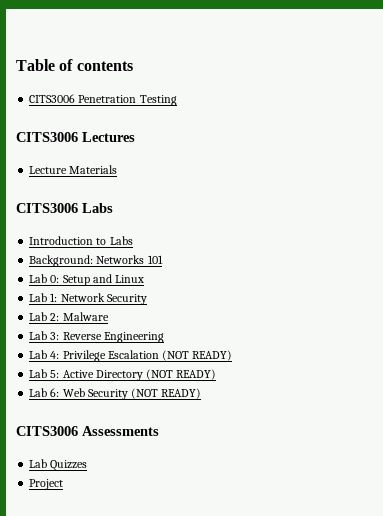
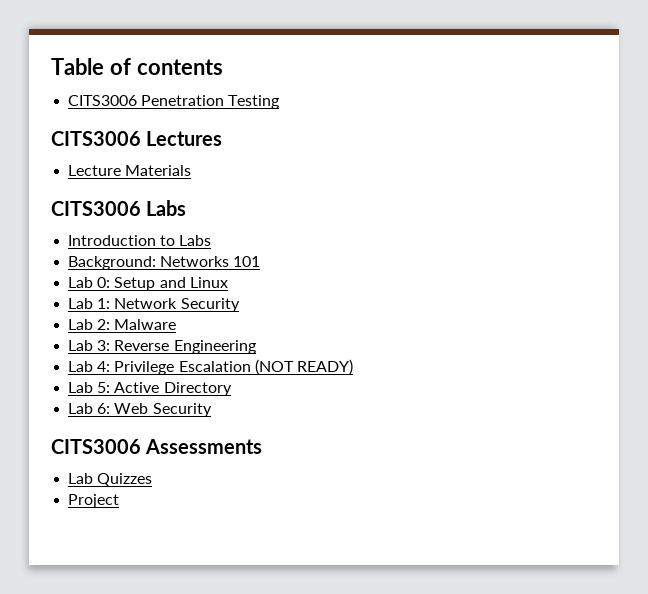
[146,369,217,380] (NOT READY) -> (232, 389) none
[131,388,202,399] (NOT READY) -> (212, 410) none

